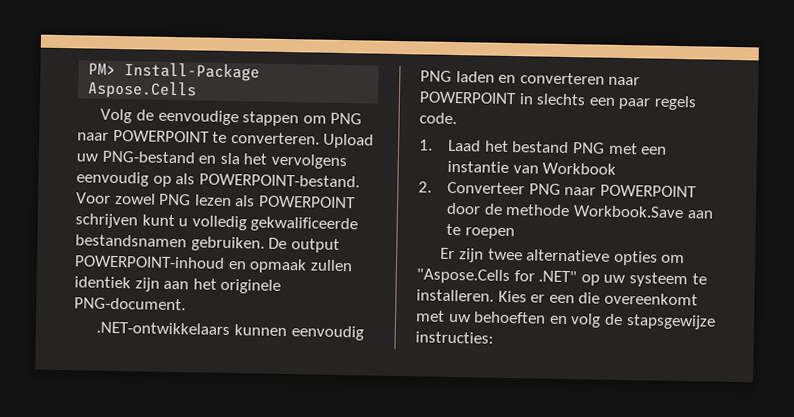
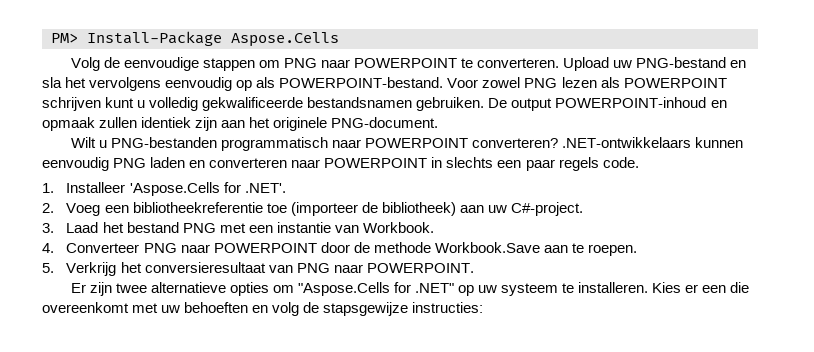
(186, 304) none -> [70,137,558,151] Wilt u PNG-bestanden programmatisch naar POWERPOINT converteren?
(433, 145) none -> [66,182,286,196] [42,202,583,216] [42,223,54,233] Installeer 'Aspose.Cells for .NET'. // 2. Voeg een bibliotheekreferentie toe (importeer de bibliotheek) aan uw C#-project. // 3.
[542,162,617,175] [418,181,432,193] Workbook // 2. -> [362,222,434,233] [42,243,54,253] Workbook. // 4.
[464,227,515,240] roepen -> [587,244,637,256] [42,262,474,276] roepen. // 5. Verkrijg het conversieresultaat van PNG naar POWERPOINT.

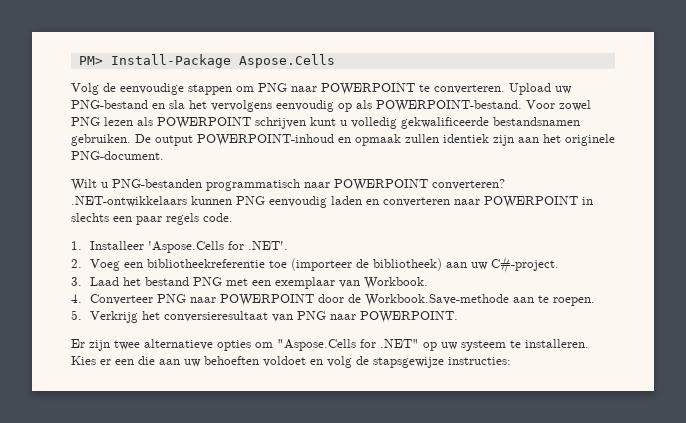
[42,157,147,171] eenvoudig PNG -> [236,196,327,208] PNG eenvoudig
[276,222,331,233] instantie -> [275,277,336,289] exemplaar
[373,242,540,253] methode Workbook.Save -> [365,294,510,306] Workbook.Save-methode
[42,302,159,313] overeenkomt met -> [159,359,180,365] aan
(249, 307) none -> [263,356,306,367] voldoet

